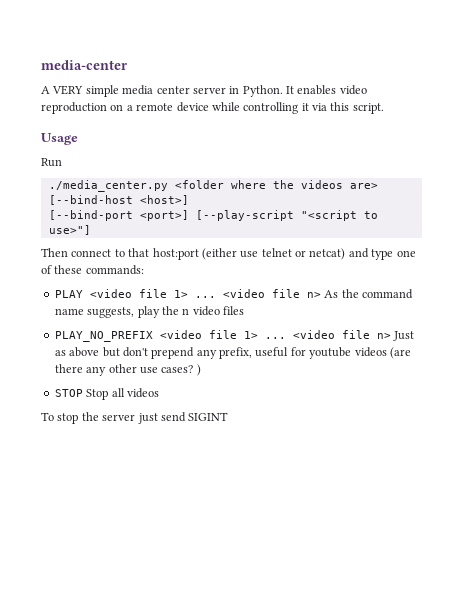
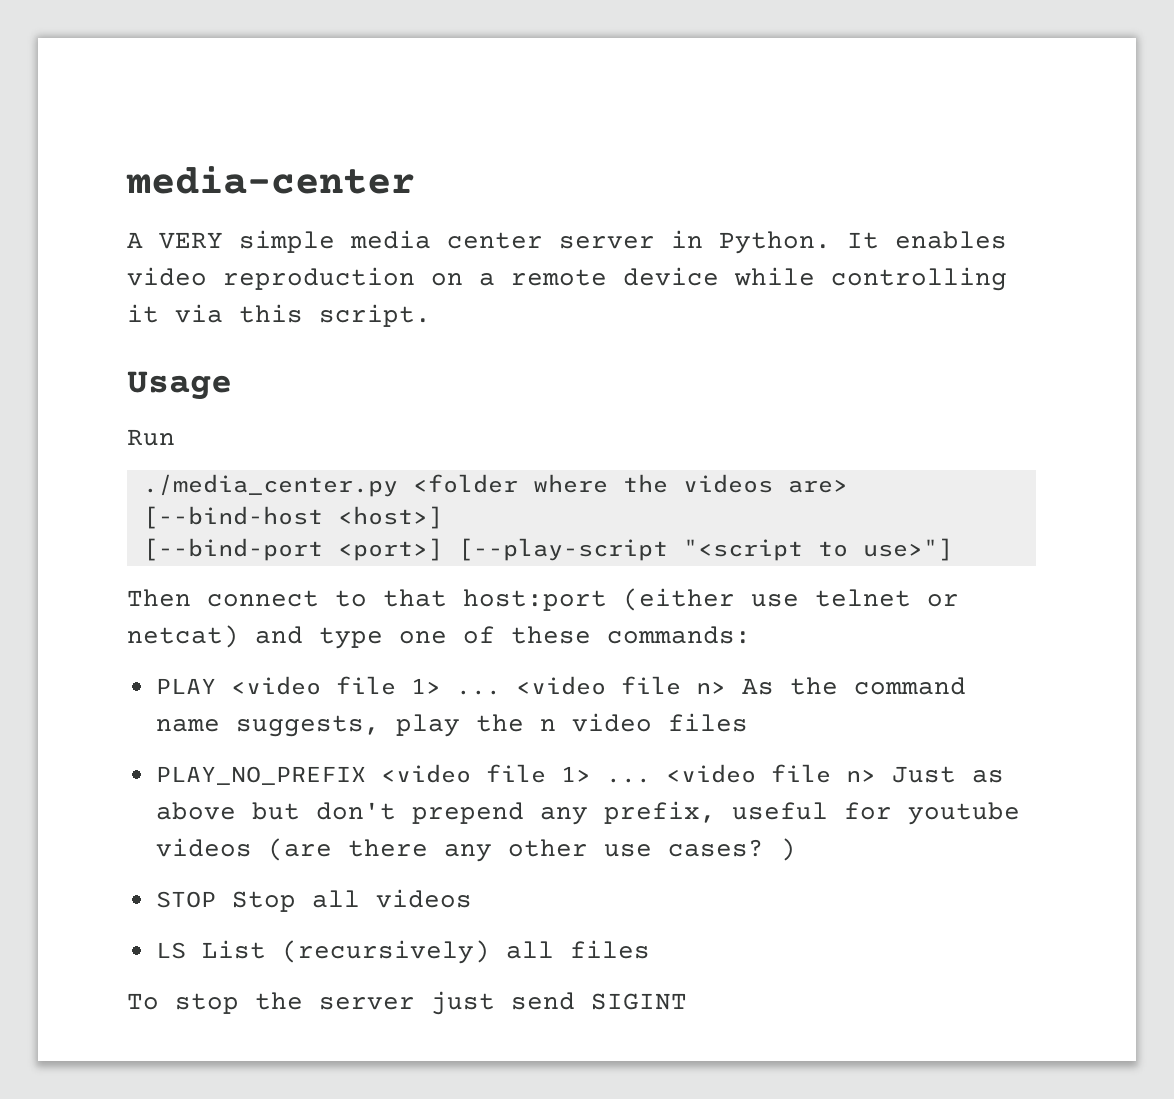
(159, 393) none -> [155,940,650,964] // LS List (recursively) all files

